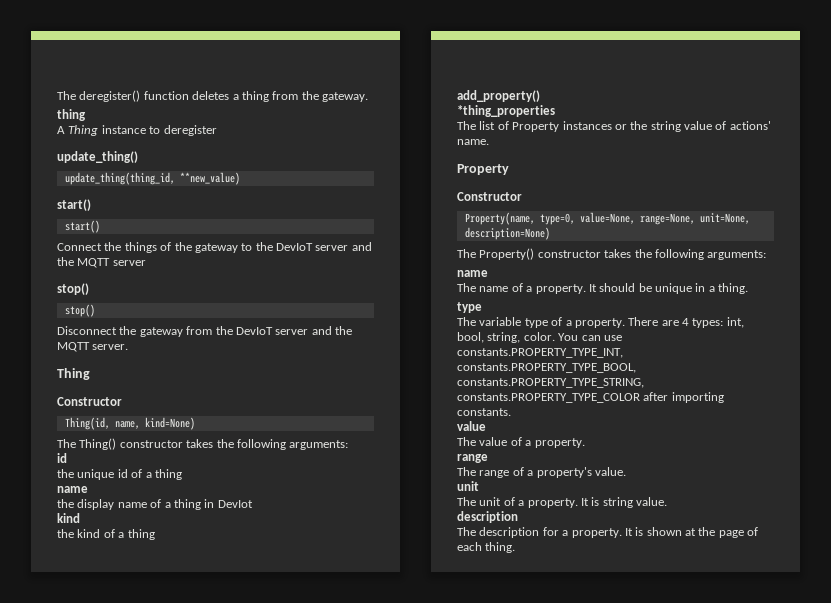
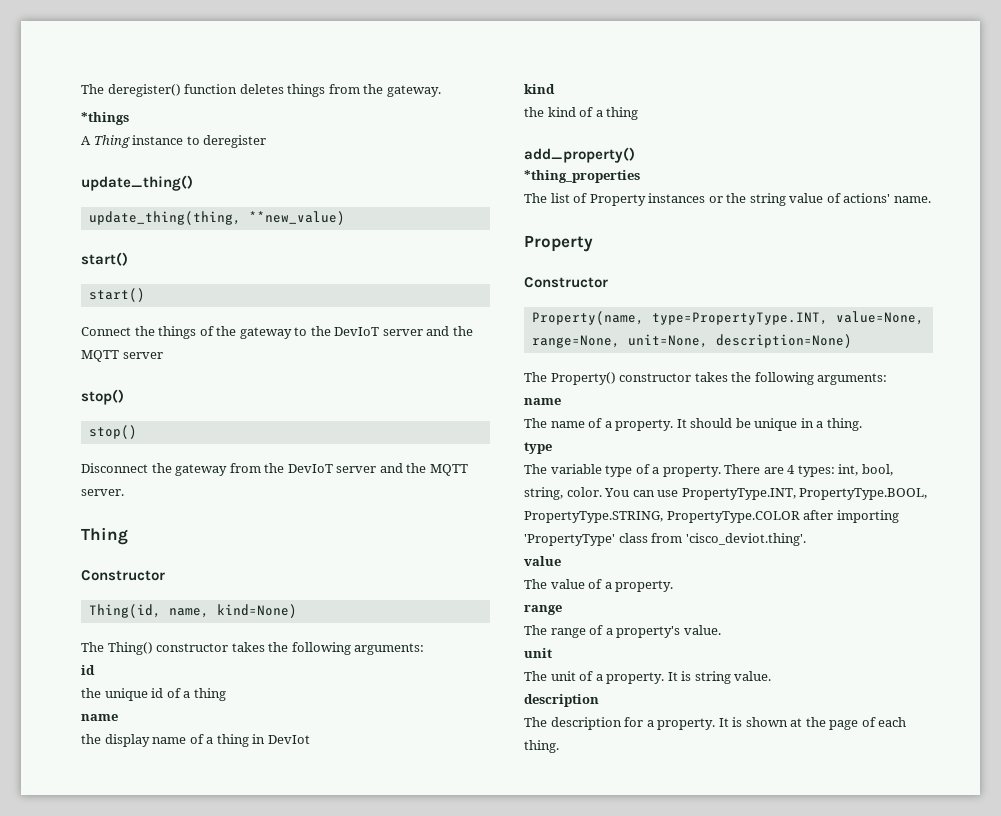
[232,91,269,102] a thing -> [287,84,326,97] things
[57,109,86,121] thing -> [81,112,129,125] *things
[64,172,175,185] update_thing(thing_id, -> [88,211,241,225] update_thing(thing,
[539,213,575,225] type=0, -> [651,312,828,325] type=PropertyType.INT,
[457,348,623,358] [457,363,636,373] [457,378,644,388] [457,392,724,403] [457,408,511,416] constants.PROPERTY_TYPE_INT, constants.PROPERTY_TYPE_BOOL, constants.PROPERTY_TYPE_STRING, constants.PROPERTY_TYPE_COLOR after importing constants. -> [681,488,928,500] [524,510,899,523] [524,533,806,546] PropertyType.INT, PropertyType.BOOL, PropertyType.STRING, PropertyType.COLOR after importing 'PropertyType' class from 'cisco_deviot.thing'.

